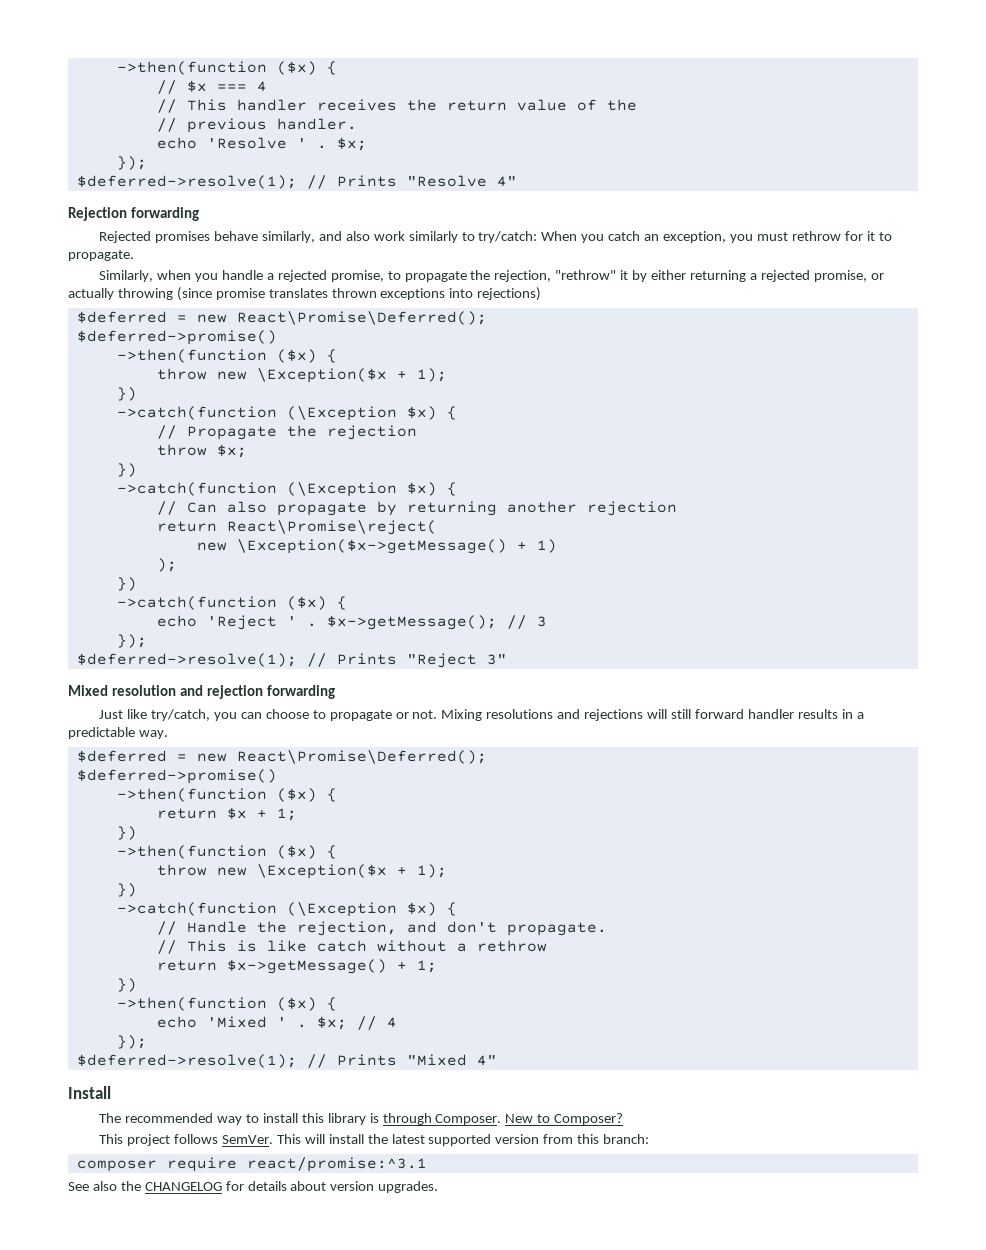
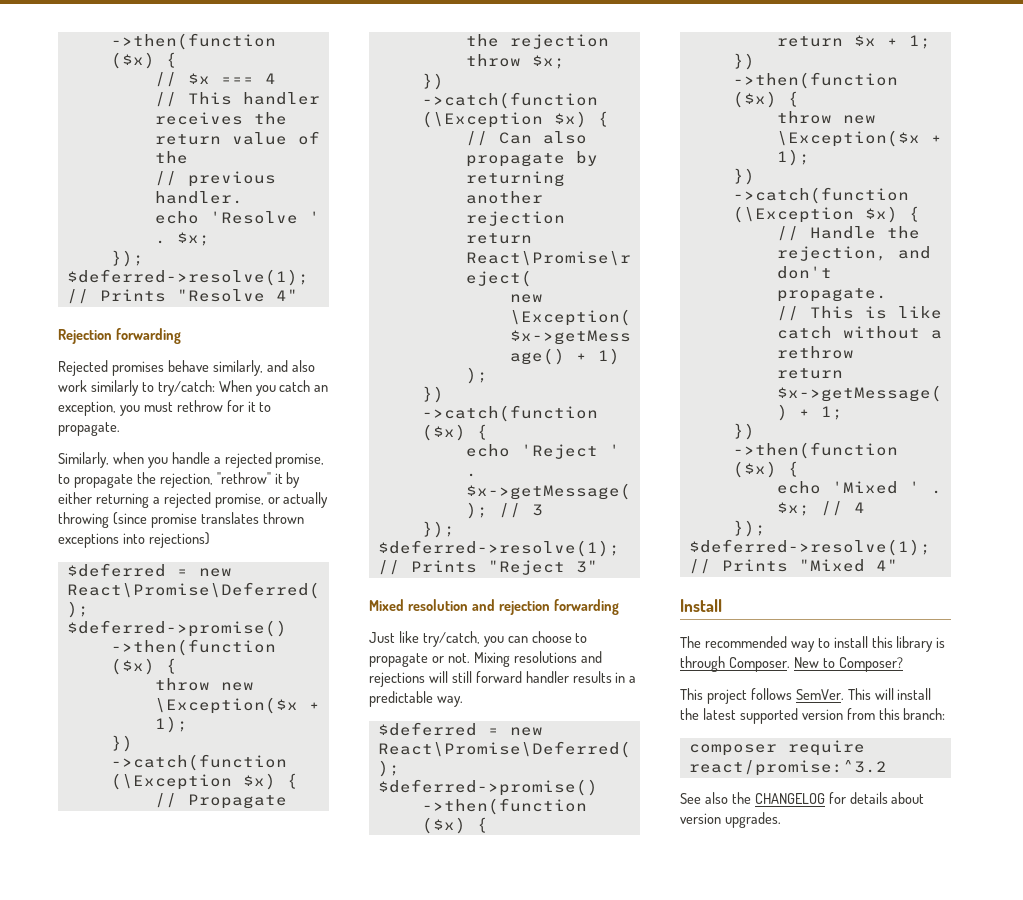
[246,1157,427,1172] react/promise:^3.1 -> [688,760,887,776] react/promise:^3.2

